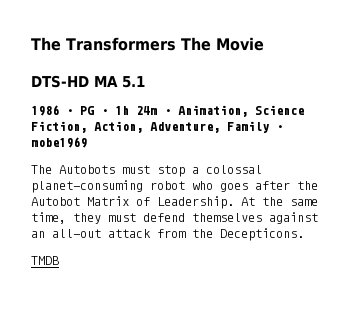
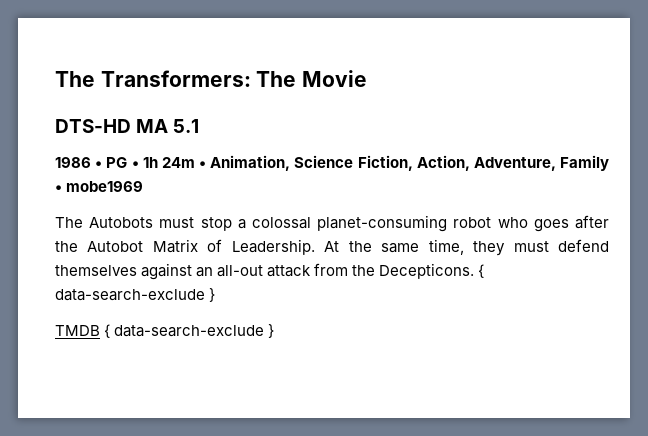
[31,37,176,51] The Transformers -> [55,70,251,87] The Transformers:
[31,256,59,265] // TMDB -> [478,264,485,278] [55,288,216,302] [55,324,275,338] { data-search-exclude } // TMDB { data-search-exclude }

